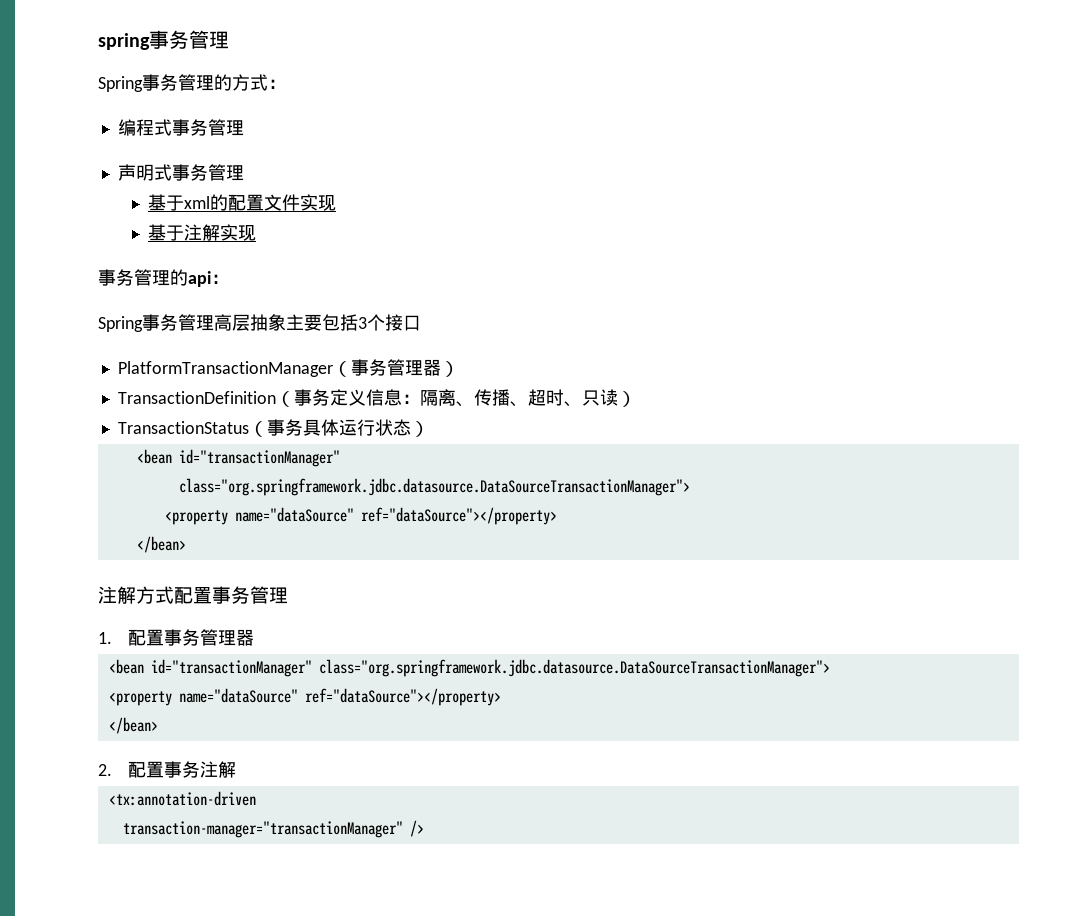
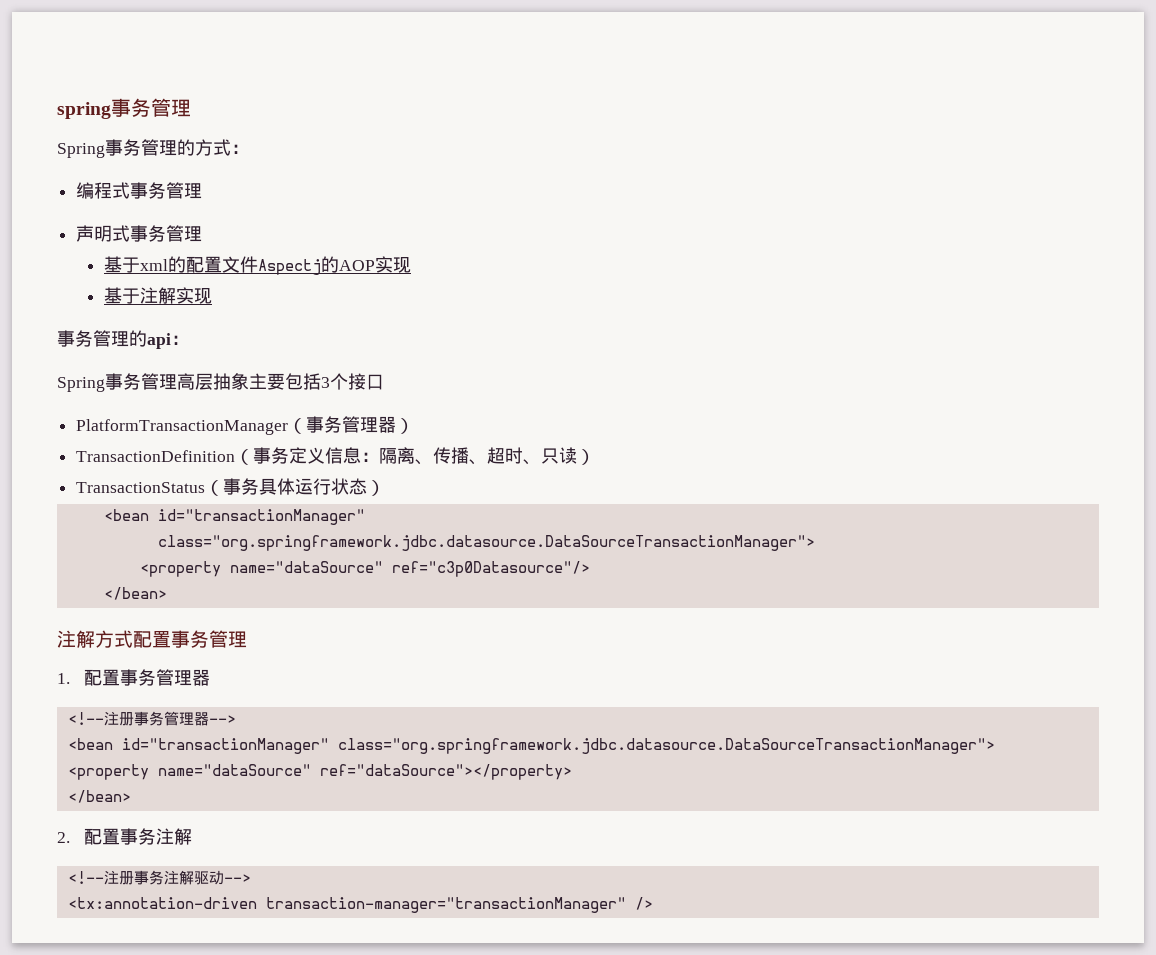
(300, 202) none -> [257,256,375,275] Aspectj的AOP
[360,507,557,525] ref="dataSource"></property> -> [391,561,590,577] ref="c3p0Datasource"/>
(254, 637) none -> [67,711,236,726] // <!--注册事务管理器-->
(236, 769) none -> [67,870,251,885] // <!--注册事务注解驱动-->
(256, 798) // -> (257, 903) none

